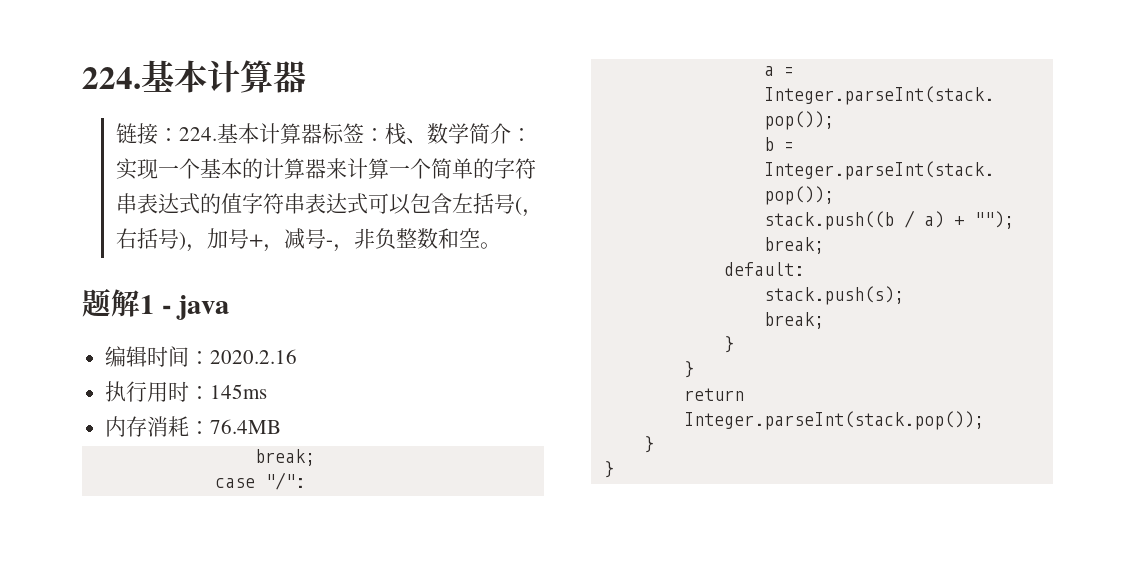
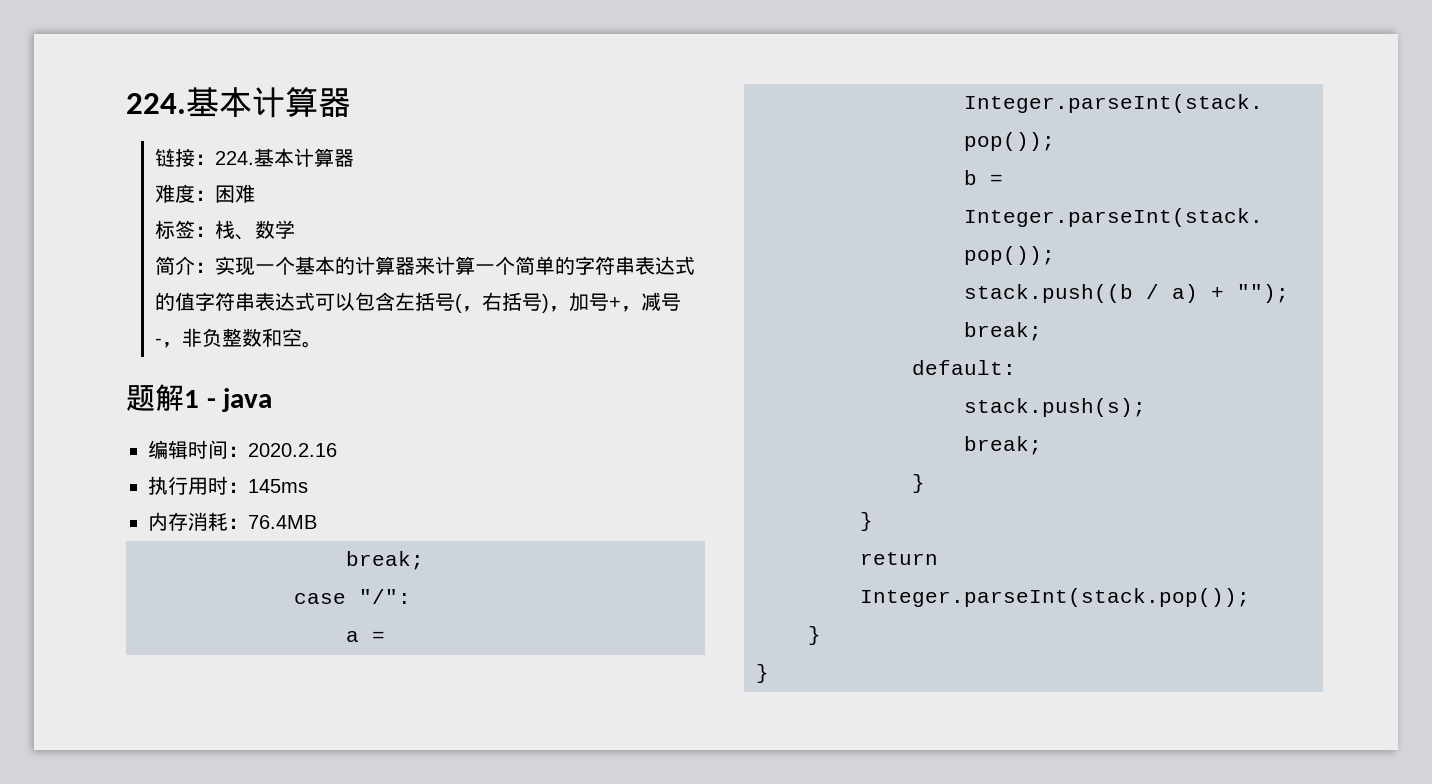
(322, 134) none -> [155,184,256,203] // 难度：困难 //
(469, 133) none -> (296, 229) //

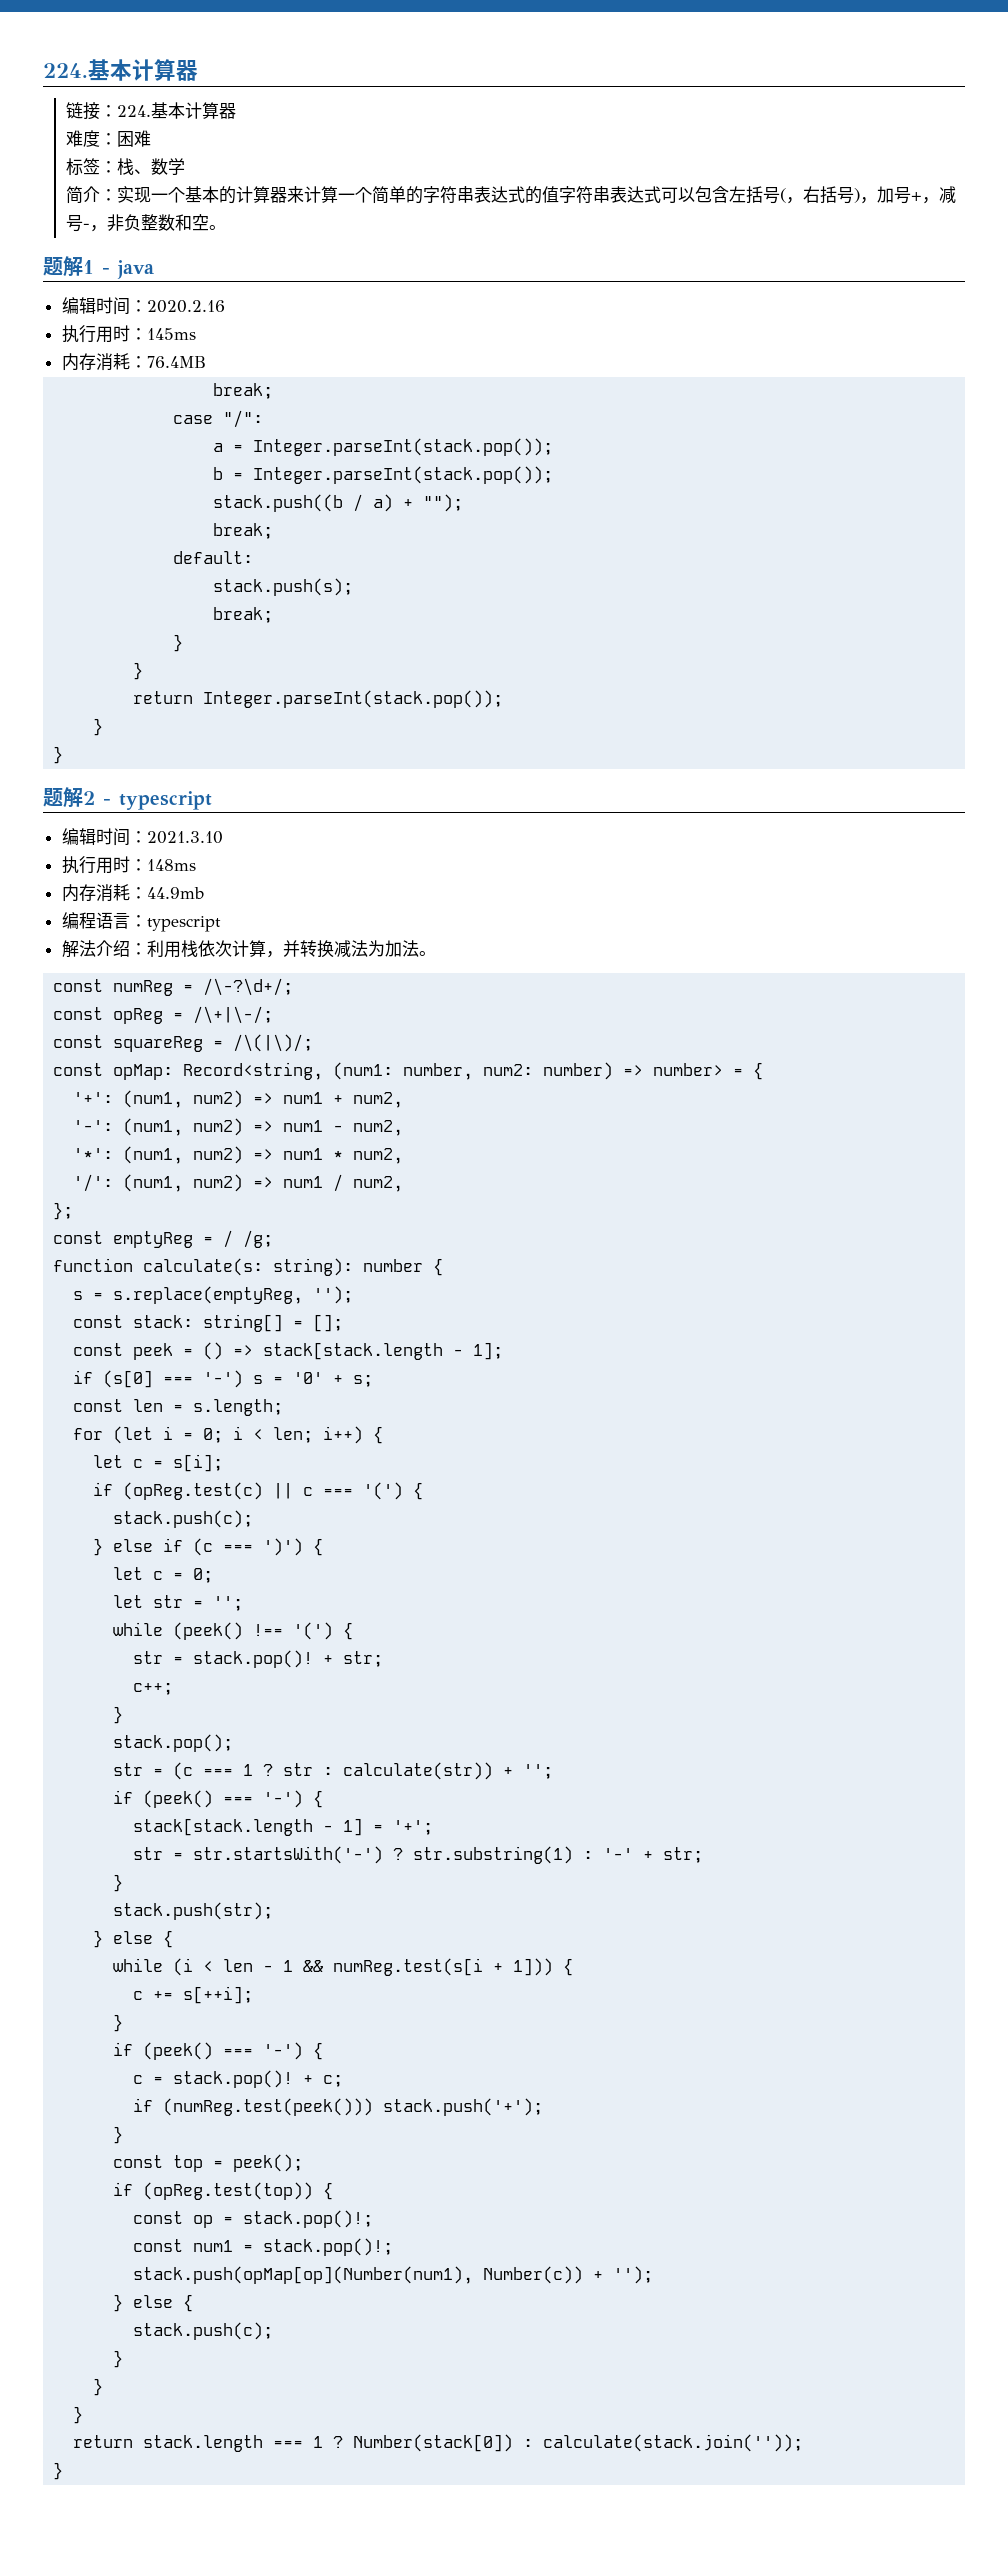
(769, 673) none -> [43,787,212,810] [61,828,223,846] [61,856,196,874] [61,884,204,902] [61,912,221,932] [61,940,436,958] [53,978,294,996] [53,1006,274,1024] [53,1034,314,1052] [53,1062,764,1080] [73,1090,404,1108] [73,1118,404,1136] [73,1146,404,1164] [73,1174,404,1192] [53,1202,74,1220] [53,1230,274,1248] [53,1258,444,1276] [73,1286,354,1304] [73,1314,344,1332] [73,1342,504,1360] [73,1370,374,1388] [73,1399,284,1416] [73,1426,384,1444] [93,1454,224,1472] [93,1482,424,1500] [113,1510,254,1528] [93,1538,324,1556] [113,1567,214,1583] [113,1595,244,1611] [113,1622,354,1640] [133,1650,384,1668] [133,1683,174,1695] [113,1706,124,1724] [113,1734,234,1752] [113,1762,554,1780] [113,1790,324,1808] [133,1818,434,1836] [133,1846,704,1864] [113,1874,124,1892] [113,1902,274,1920] [93,1930,174,1948] [113,1958,574,1976] [133,1986,254,2004] [113,2014,124,2032] [113,2042,324,2060] [133,2070,344,2088] [133,2098,544,2116] [113,2126,124,2144] [113,2154,304,2172] [113,2182,334,2200] [133,2210,374,2228] [133,2238,394,2256] [133,2266,654,2284] [113,2294,194,2312] [133,2322,274,2340] [113,2350,124,2368] [93,2378,104,2396] [73,2406,84,2424] [73,2434,804,2452] [53,2462,64,2480] // 题解2 - typescript // 编辑时间：2021.3.10 // 执行用时：148ms // 内存消耗：44.9mb // 编程语言：typescript // 解法介绍：利用栈依次计算，并转换减法为加法。 // const numReg = /\-?\d+/; // const opReg = /\+|\-/; // const squareReg = /\(|\)/; // const opMap: Record<string, (num1: number, num2: number) => number> = { // '+': (num1, num2) => num1 + num2, // '-': (num1, num2) => num1 - num2, // '*': (num1, num2) => num1 * num2, // '/': (num1, num2) => num1 / num2, // }; // const emptyReg = / /g; // function calculate(s: string): number { // s = s.replace(emptyReg, ''); // const stack: string[] = []; // const peek = () => stack[stack.length - 1]; // if (s[0] === '-') s = '0' + s; // const len = s.length; // for (let i = 0; i < len; i++) { // let c = s[i]; // if (opReg.test(c) || c === '(') { // stack.push(c); // } else if (c === ')') { // let c = 0; // let str = ''; // while (peek() !== '(') { // str = stack.pop()! + str; // c++; // } // stack.pop(); // str = (c === 1 ? str : calculate(str)) + ''; // if (peek() === '-') { // stack[stack.length - 1] = '+'; // str = str.startsWith('-') ? str.substring(1) : '-' + str; // } // stack.push(str); // } else { // while (i < len - 1 && numReg.test(s[i + 1])) { // c += s[++i]; // } // if (peek() === '-') { // c = stack.pop()! + c; // if (numReg.test(peek())) stack.push('+'); // } // const top = peek(); // if (opReg.test(top)) { // const op = stack.pop()!; // const num1 = stack.pop()!; // stack.push(opMap[op](Number(num1), Number(c)) + ''); // } else { // stack.push(c); // } // } // } // return stack.length === 1 ? Number(stack[0]) : calculate(stack.join('')); // }

